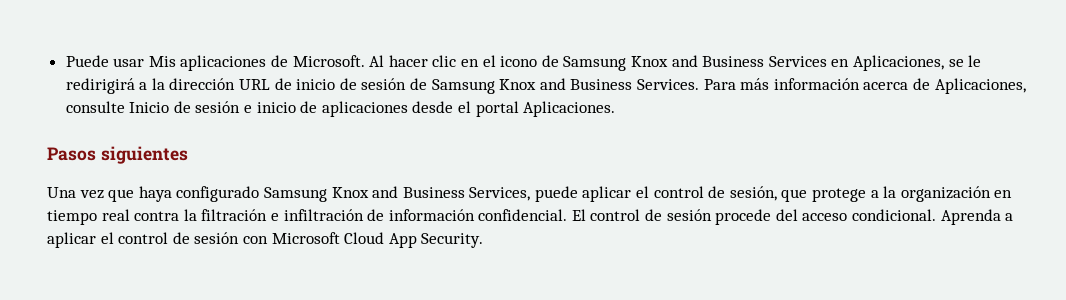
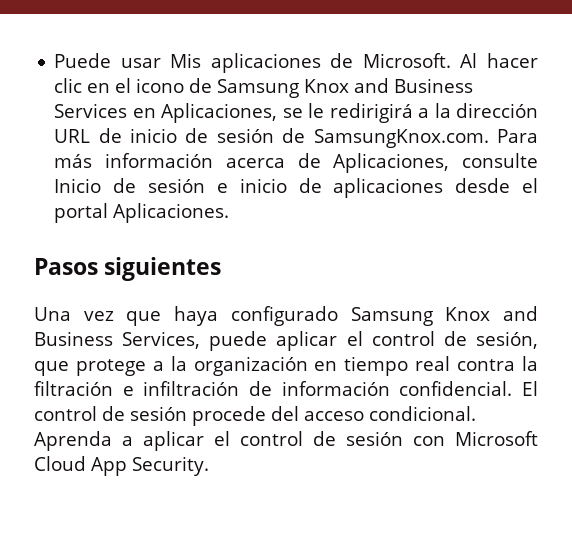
[431,78,699,94] Samsung Knox and Business Services. -> [313,129,489,148] SamsungKnox.com.

